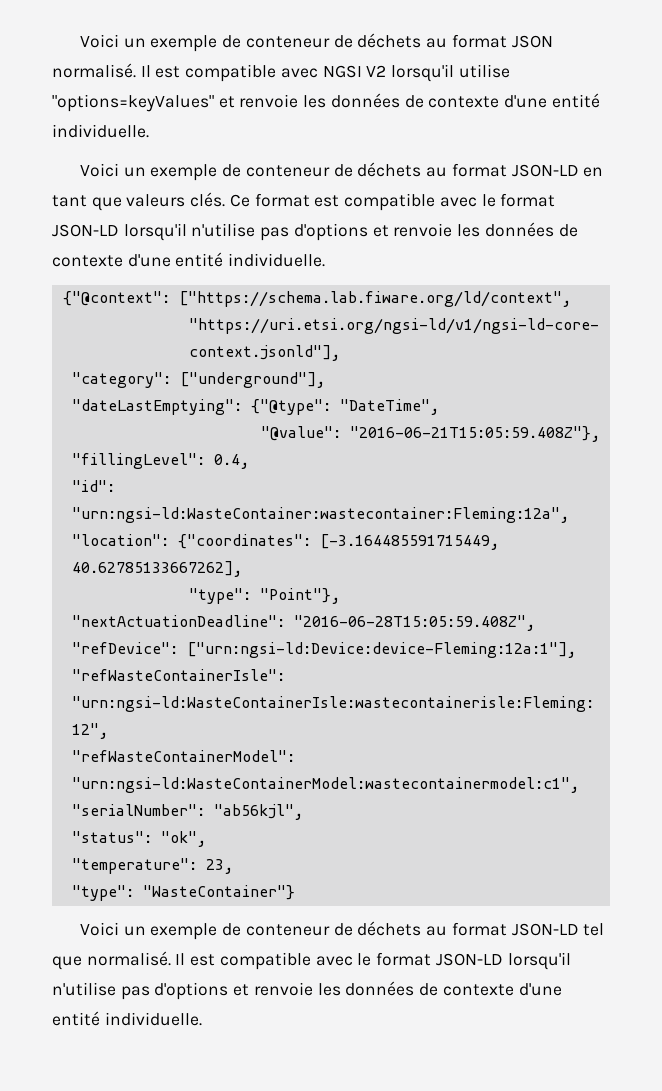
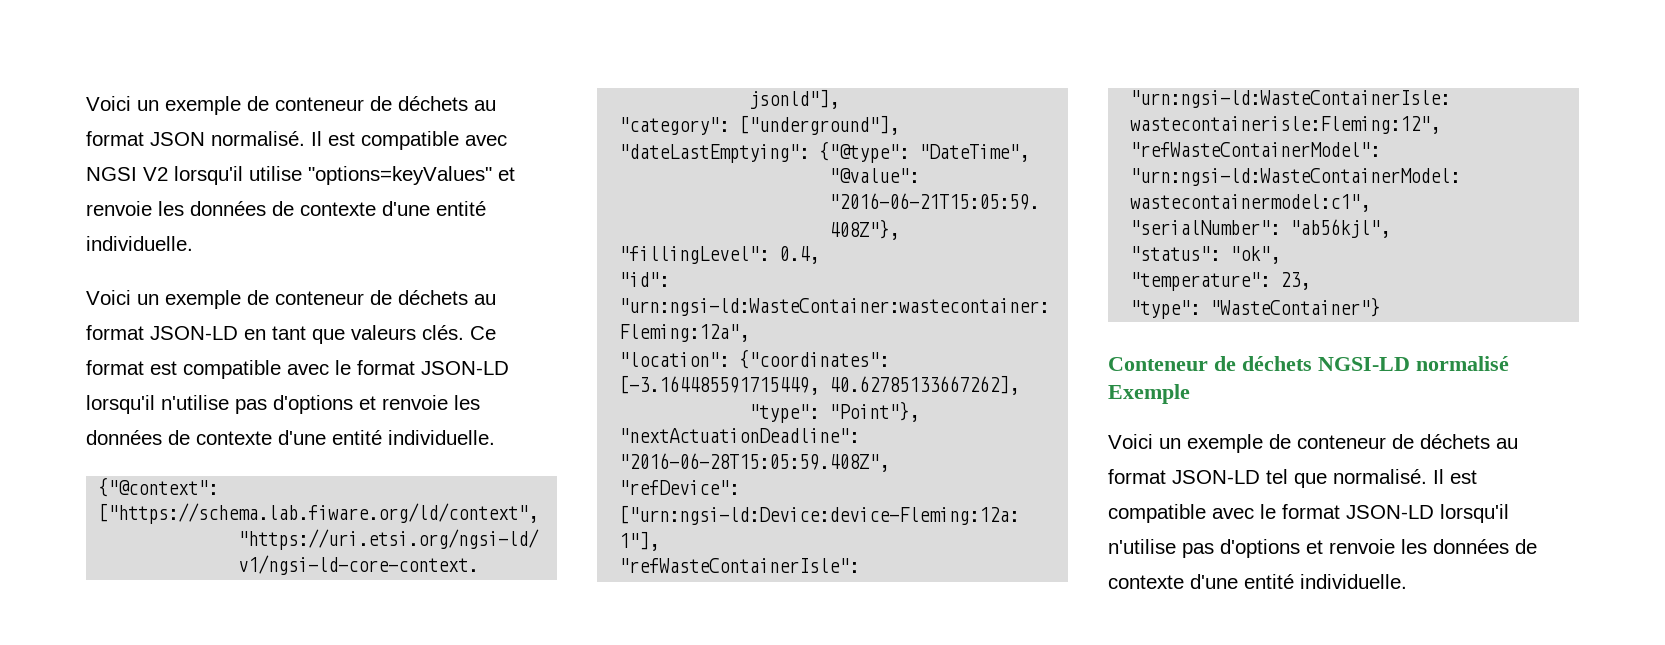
(295, 892) none -> [1108,356,1509,371] [1108,384,1190,404] // Conteneur de déchets NGSI-LD normalisé Exemple

